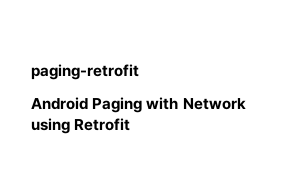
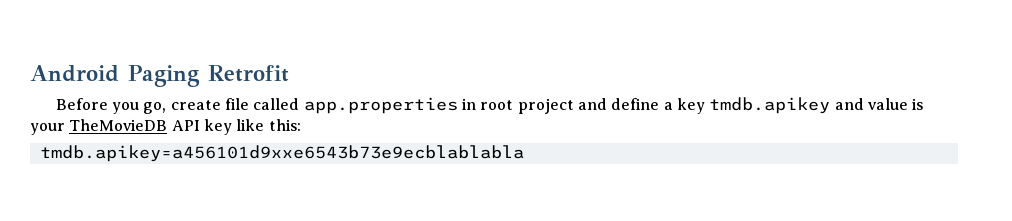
[31,64,139,80] paging-retrofit // -> (30, 73) none
[146,97,246,110] [31,118,131,134] with Network using Retrofit -> [207,65,289,82] [55,97,924,114] [30,119,301,135] [39,145,524,162] Retrofit // Before you go, create file called app.properties in root project and define a key tmdb.apikey and value is your TheMovieDB API key like this: // tmdb.apikey=a456101d9xxe6543b73e9ecblablabla

